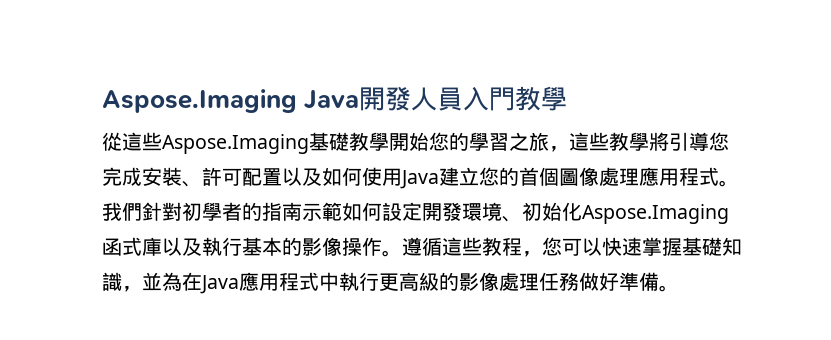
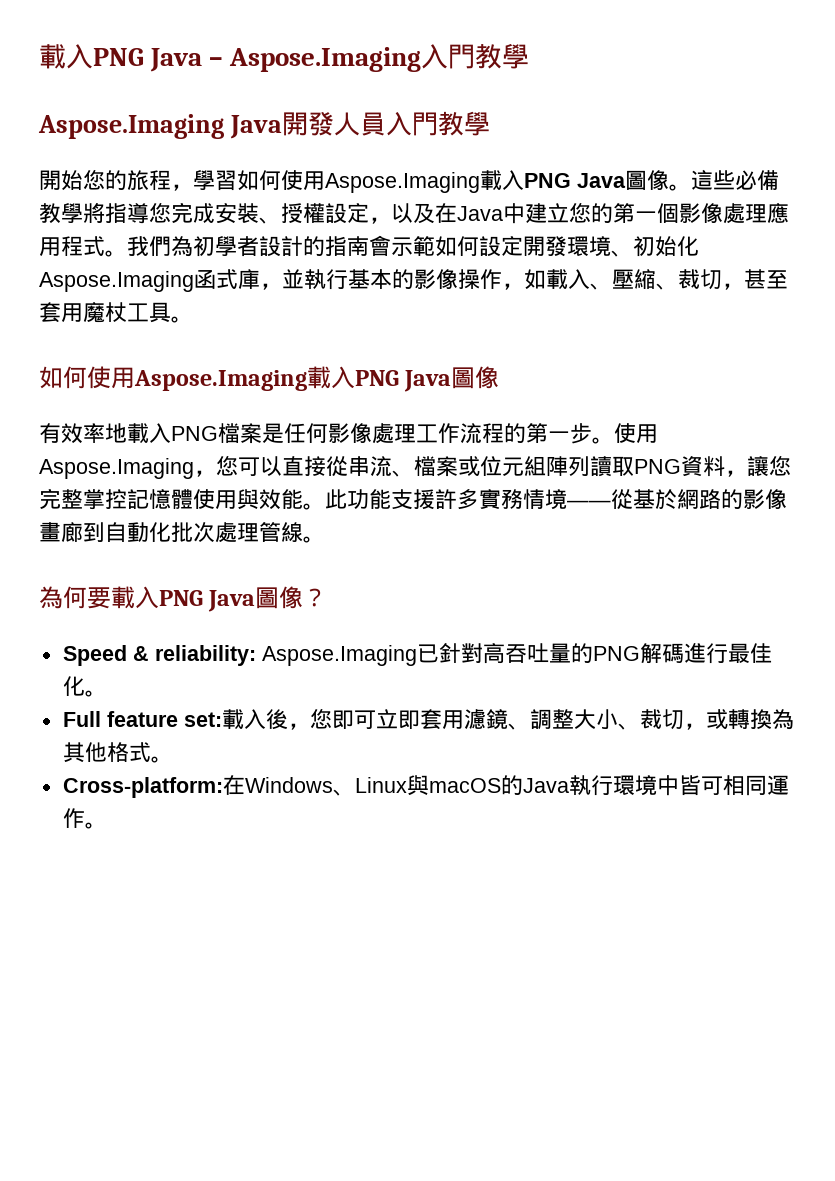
(102, 101) none -> [39,43,530,72] 載入PNG Java – Aspose.Imaging入門教學 //
[102,132,729,154] [102,167,579,189] 從這些Aspose.Imaging基礎教學開始您的學習之旅，這些教學將引導您完成安裝、許可配置以及如何使用Java建立您的首個圖 -> [39,169,779,193] [39,202,701,224] 開始您的旅程，學習如何使用Aspose.Imaging載入PNG Java圖像。這些必備教學將指導您完成安裝、授權設定，以及在Java中建立您的第一個影
[142,202,302,221] 針對初學者的指南 -> [171,235,391,257] 為初學者設計的指南會
[162,237,202,256] 以及 -> [260,269,304,290] ，並
[382,237,742,257] [102,272,659,294] 。遵循這些教程，您可以快速掌握基礎知識，並為在Java應用程式中執行更高級的影像處理任務做好準備 -> [502,269,788,290] [39,302,193,323] [39,366,500,392] [39,423,658,444] [39,455,791,479] [39,488,787,510] [39,522,325,543] [39,586,328,612] [62,642,772,666] [62,676,107,697] [62,708,794,730] [62,742,173,763] [62,775,789,798] [62,808,85,828] ，如載入、壓縮、裁切，甚至套用魔杖工具。 // 如何使用Aspose.Imaging載入PNG Java圖像 // 有效率地載入PNG檔案是任何影像處理工作流程的第一步。使用Aspose.Imaging，您可以直接從串流、檔案或位元組陣列讀取PNG資料，讓您完整掌控記憶體使用與效能。此功能支援許多實務情境——從基於網路的影像畫廊到自動化批次處理管線。 // 為何要載入PNG Java圖像？ // Speed & reliability: Aspose.Imaging已針對高吞吐量的PNG解碼進行最佳化。 // Full feature set:載入後，您即可立即套用濾鏡、調整大小、裁切，或轉換為其他格式。 // Cross‑platform:在Windows、Linux與macOS的Java執行環境中皆可相同運作

